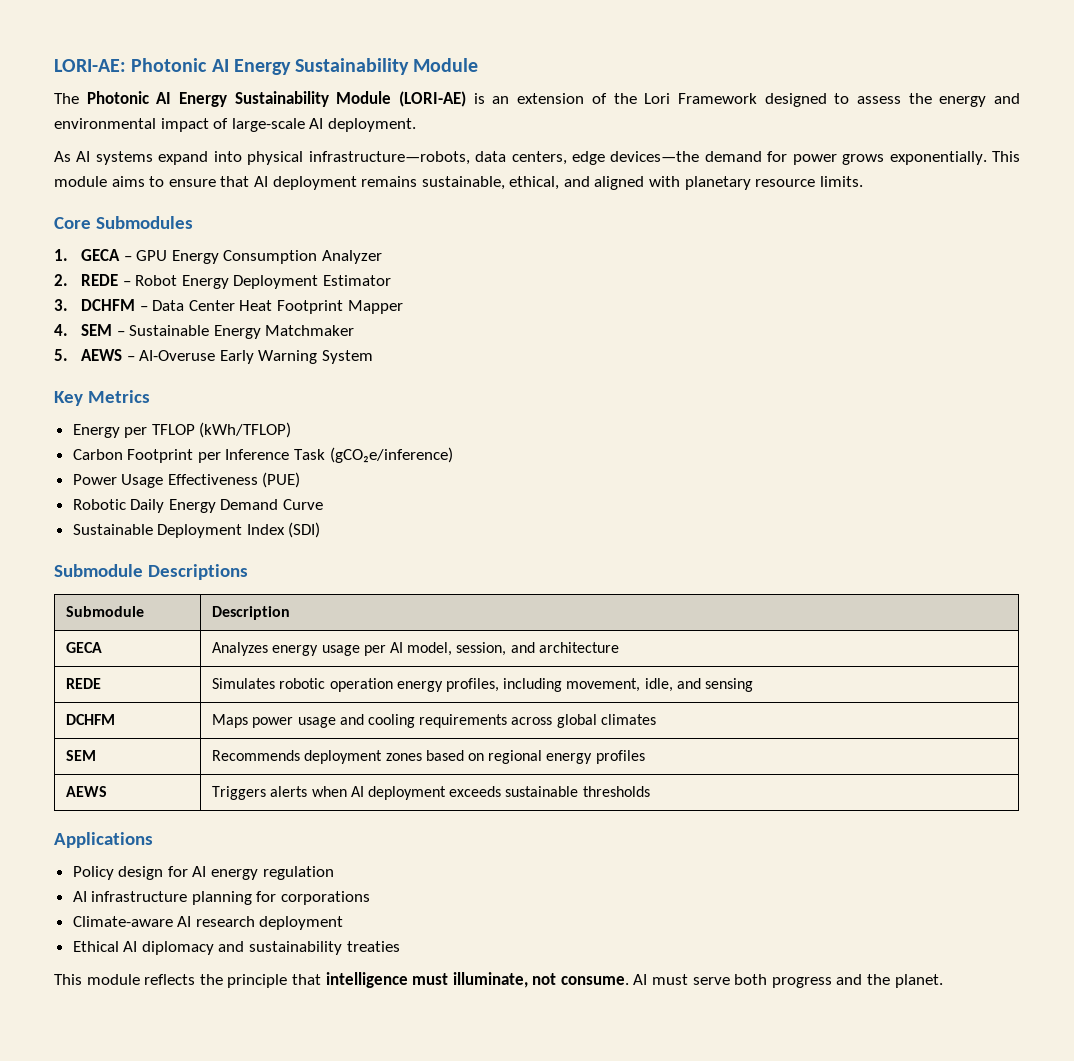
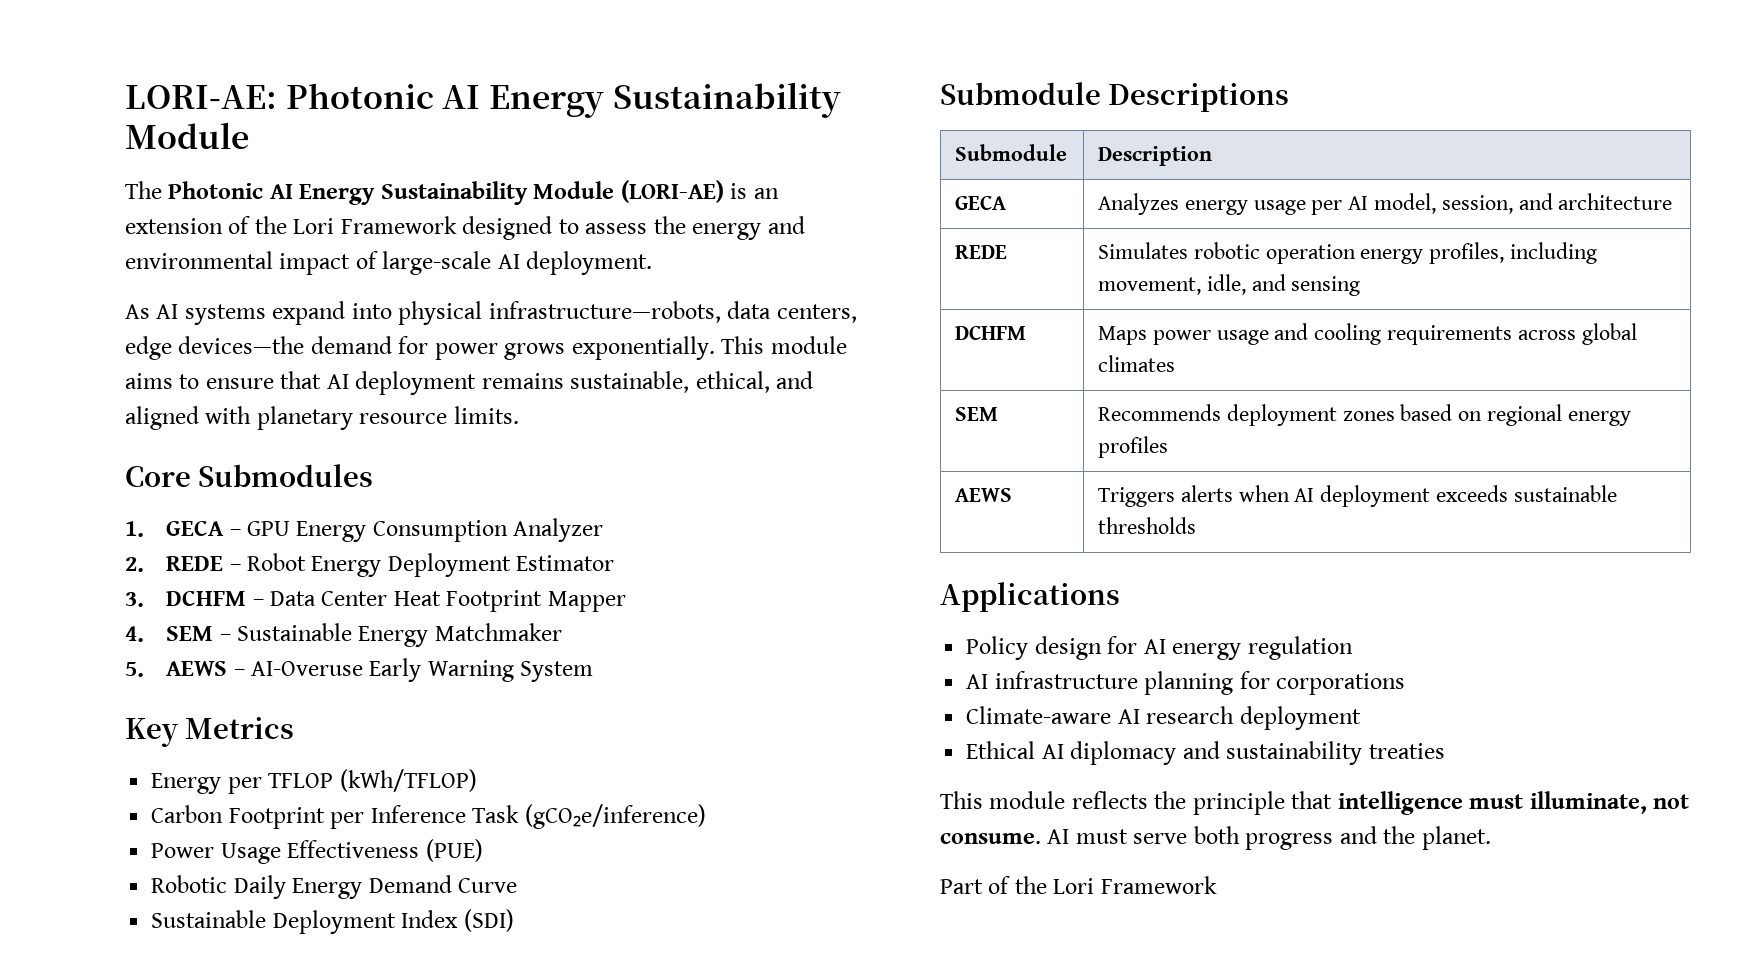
(943, 981) none -> [940,876,1217,894] // Part of the Lori Framework

